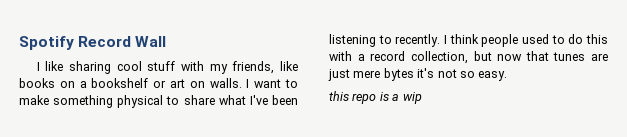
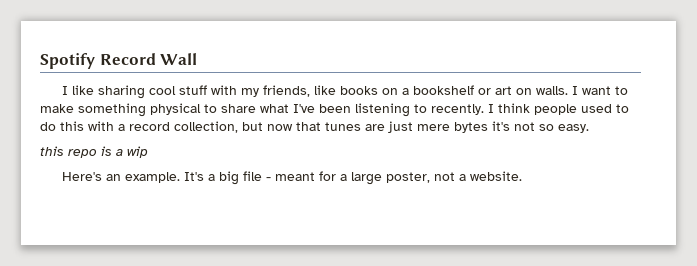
(422, 98) none -> [61,171,522,185] // Here's an example. It's a big file - meant for a large poster, not a website.

